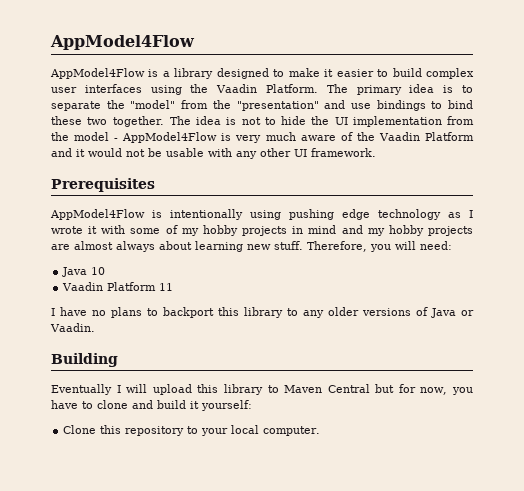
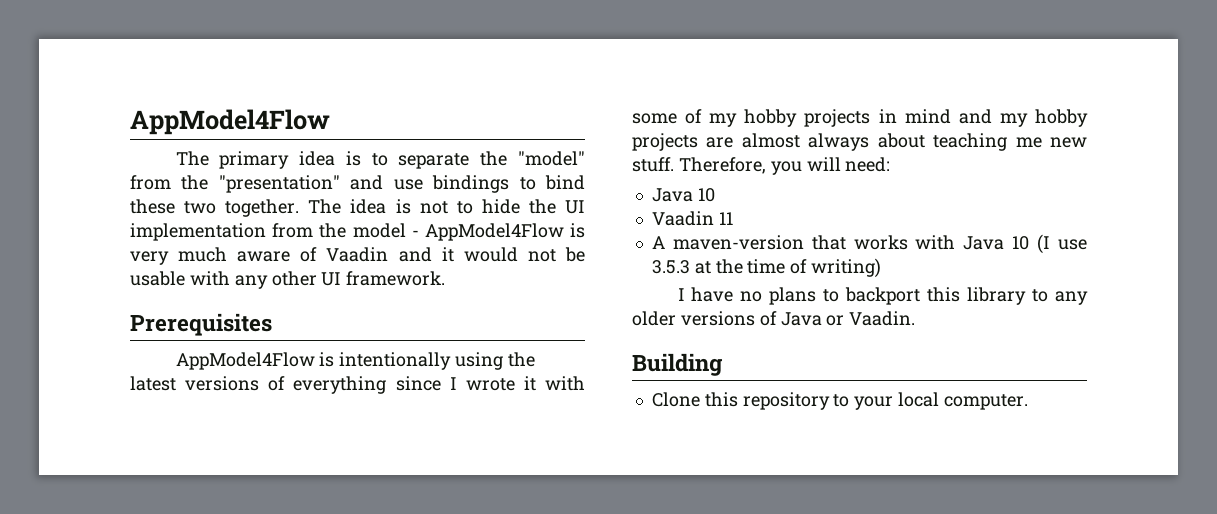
[50,68,474,79] [51,84,318,95] AppModel4Flow is a library designed to make it easier to build complex user interfaces using the Vaadin Platform. -> (330, 122) none
[356,132,474,141] the Vaadin Platform -> [326,247,389,262] Vaadin
[289,209,461,220] pushing edge technology as -> [507,352,535,367] [130,376,441,394] the latest versions of everything since
[195,241,243,252] learning -> [933,133,1042,151] teaching me
[107,282,157,291] Platform -> (714, 218) none
(174, 287) none -> [651,234,1087,254] [651,258,882,278] // A maven-version that works with Java 10 (I use 3.5.3 at the time of writing)
[51,384,474,395] [51,400,252,411] // Eventually I will upload this library to Maven Central but for now, you have to clone and build it yourself: -> (723, 364) none

